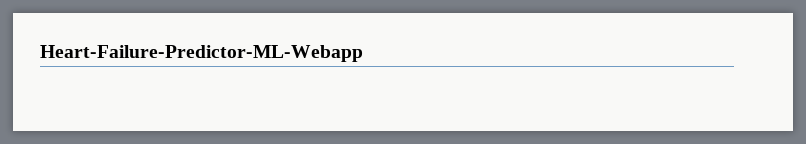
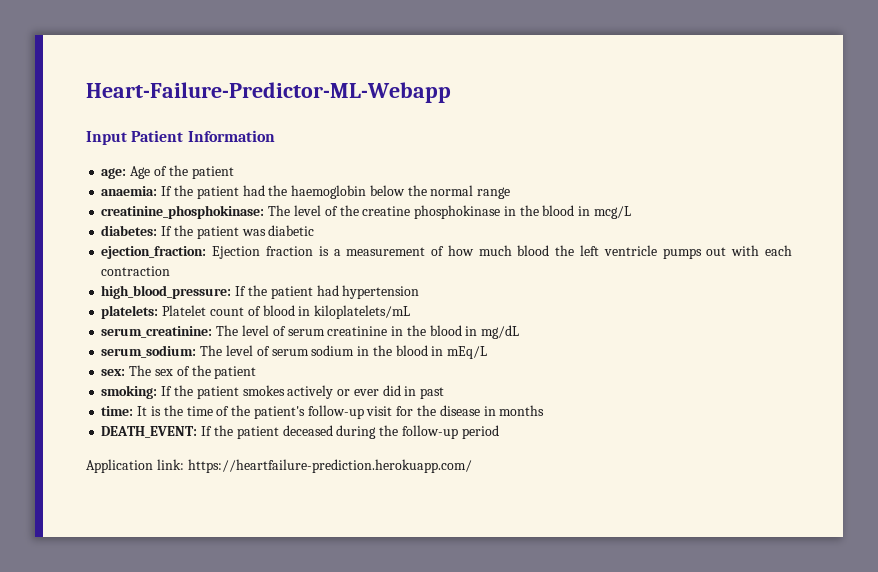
(363, 53) none -> [86,130,275,145] [101,165,234,179] [101,185,511,199] [101,205,631,219] [101,225,315,239] [101,245,793,259] [101,266,171,276] [101,285,420,299] [101,305,411,319] [101,325,520,339] [101,345,488,359] [101,365,257,379] [101,385,445,399] [101,405,545,419] [101,425,499,439] [86,459,472,473] // Input Patient Information // age: Age of the patient // anaemia: If the patient had the haemoglobin below the normal range // creatinine_phosphokinase: The level of the creatine phosphokinase in the blood in mcg/L // diabetes: If the patient was diabetic // ejection_fraction: Ejection fraction is a measurement of how much blood the left ventricle pumps out with each contraction // high_blood_pressure: If the patient had hypertension // platelets: Platelet count of blood in kiloplatelets/mL // serum_creatinine: The level of serum creatinine in the blood in mg/dL // serum_sodium: The level of serum sodium in the blood in mEq/L // sex: The sex of the patient // smoking: If the patient smokes actively or ever did in past // time: It is the time of the patient's follow-up visit for the disease in months // DEATH_EVENT: If the patient deceased during the follow-up period // Application link: https://heartfailure-prediction.herokuapp.com/

